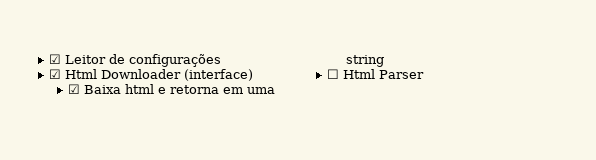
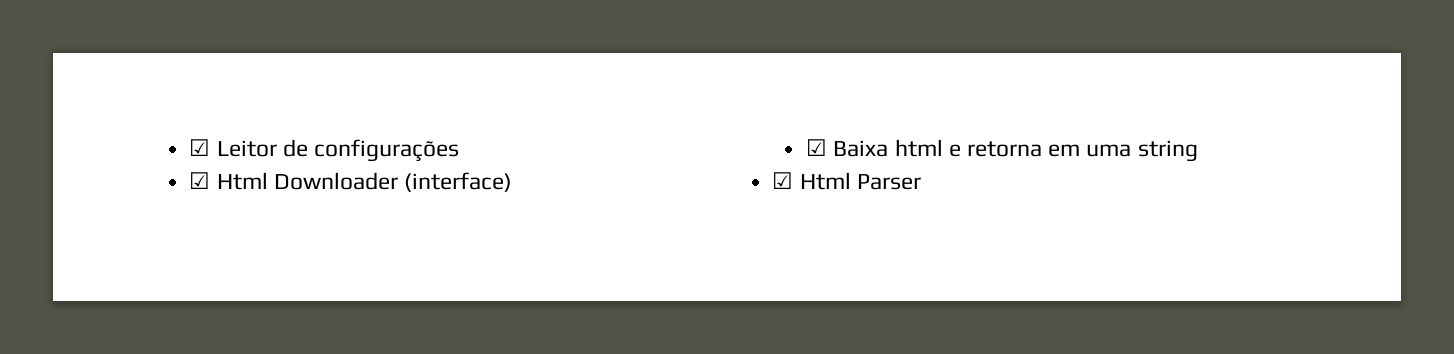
[326,69,339,79] ☐ -> [772,172,794,189] ☑

